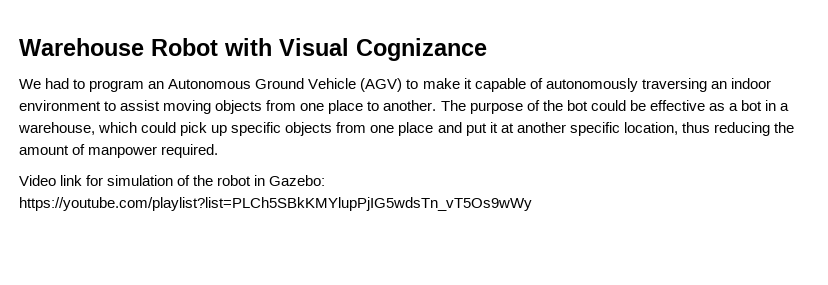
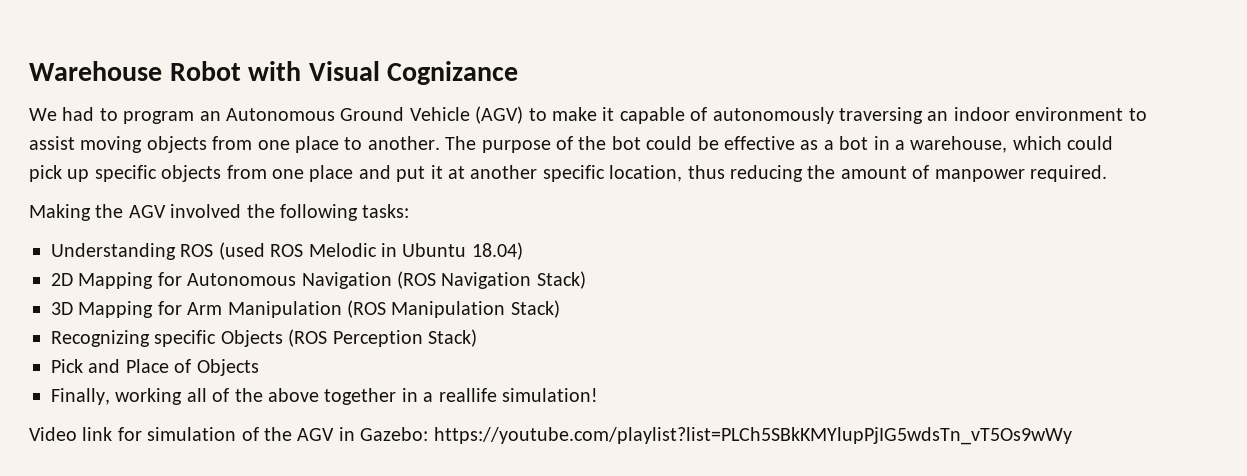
(219, 151) none -> [29,204,410,221] [51,242,523,260] [51,271,586,289] [51,300,560,318] [51,329,477,347] [51,359,259,376] [51,388,598,405] // Making the AGV involved the following tasks: // Understanding ROS (used ROS Melodic in Ubuntu 18.04) // 2D Mapping for Autonomous Navigation (ROS Navigation Stack) // 3D Mapping for Arm Manipulation (ROS Manipulation Stack) // Recognizing specific Objects (ROS Perception Stack) // Pick and Place of Objects // Finally, working all of the above together in a reallife simulation!
[217,175,252,186] robot -> [297,428,335,441] AGV

